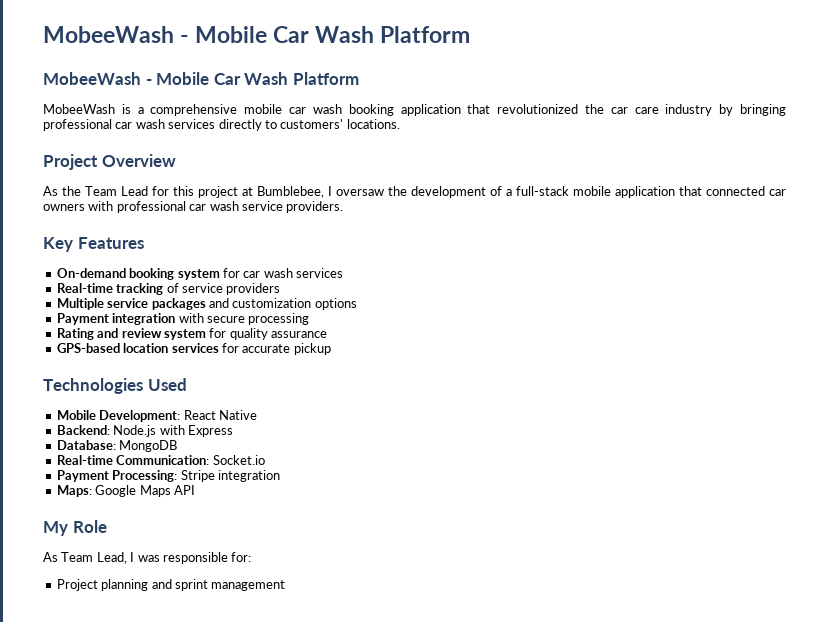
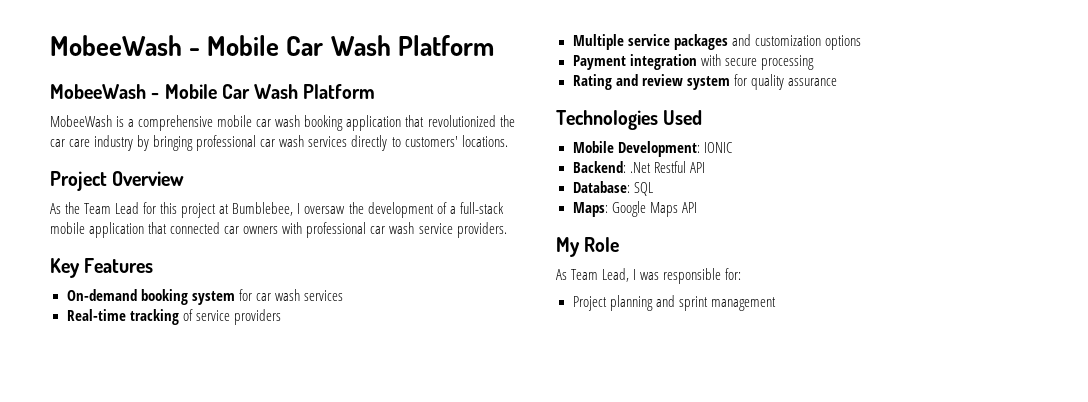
[56,343,331,355] // GPS-based location services for accurate pickup -> (837, 82) none
[183,410,257,420] React Native -> [703,142,732,153] IONIC
[113,425,233,437] [56,440,178,452] [56,455,265,465] [56,470,280,482] Node.js with Express // Database: MongoDB // Real-time Communication: Socket.io // Payment Processing: Stripe integration -> [629,161,705,173] [572,181,653,196] .Net Restful API // Database: SQL

